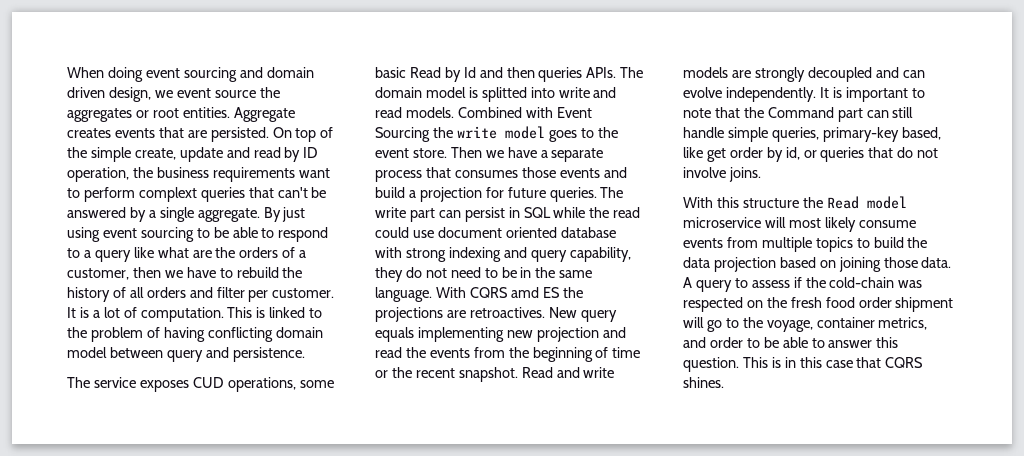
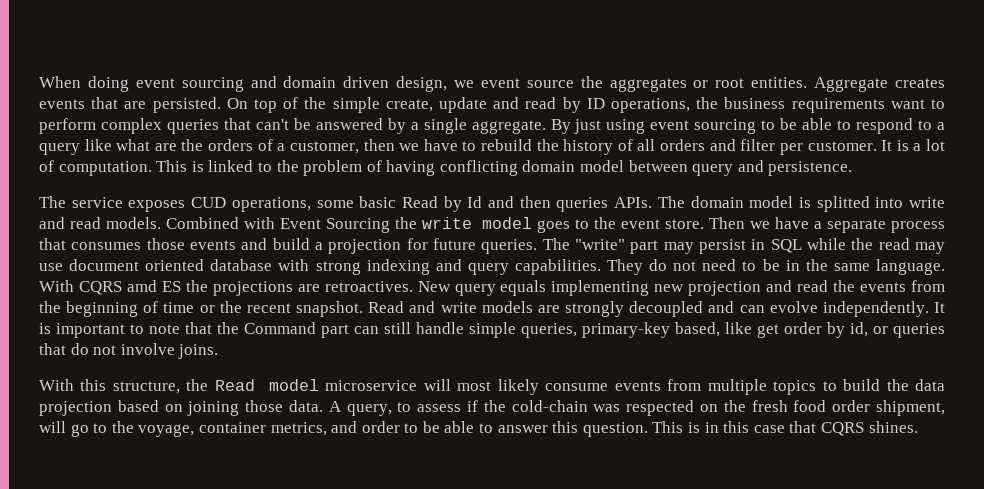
[67,167,129,182] operation, -> [611,98,690,113] operations,
[138,187,197,202] complext -> [100,118,162,134] complex
[375,207,461,222] write part can -> [574,239,694,254] "write" part may
[375,227,409,238] could -> [915,242,946,254] may
[569,247,631,262] [375,267,403,282] capability, they -> [514,259,644,275] capabilities. They
[742,198,799,208] structure -> [112,381,180,394] structure,
[695,280,732,292] query -> [346,404,392,416] query,
[895,297,954,312] shipment -> [875,400,945,416] shipment,

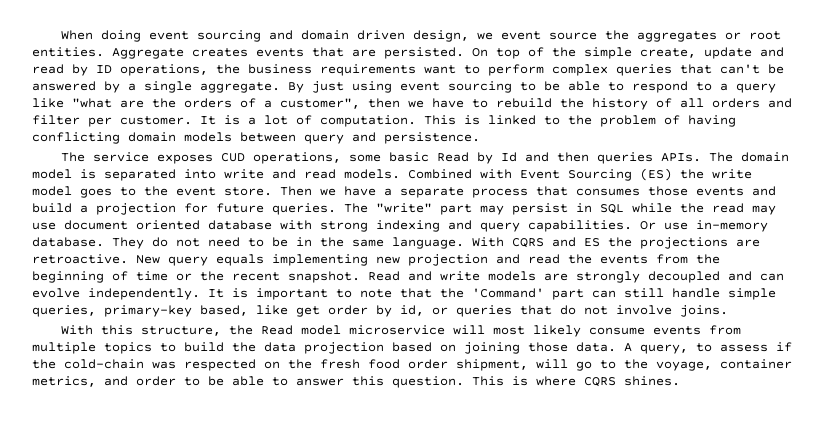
[116,139,151,151] what -> [72,98,112,108] "what
[289,141,359,154] customer, -> [280,98,360,109] customer",
[580,160,625,172] model -> [184,132,232,142] models
[816,196,870,212] splitted -> [104,169,176,181] separated
(390, 225) none -> [640,168,672,181] (ES)
(601, 267) none -> [640,220,768,232] [32,237,104,247] Or use in-memory database.
[126,280,157,292] amd -> [552,237,576,247] and
[324,281,413,292] retroactives. -> [32,254,128,264] retroactive.
[244,322,316,334] Command -> [472,288,544,298] 'Command'
[704,421,817,433] in this case that -> [536,376,576,386] where

